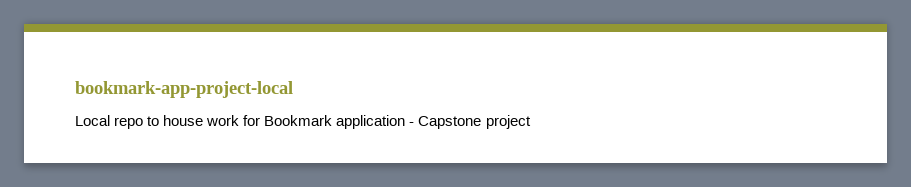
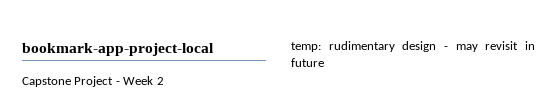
[75,115,531,129] Local repo to house work for Bookmark application - Capstone project -> [22,76,164,87] [291,41,535,52] [291,58,324,67] Capstone Project - Week 2 // temp: rudimentary design - may revisit in future

